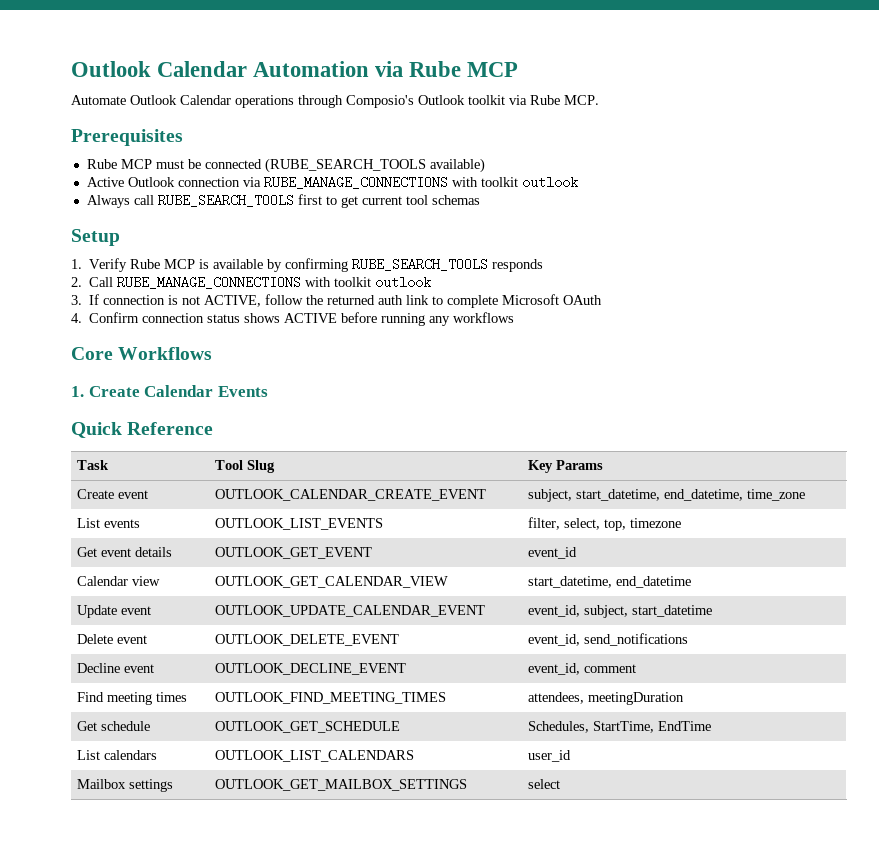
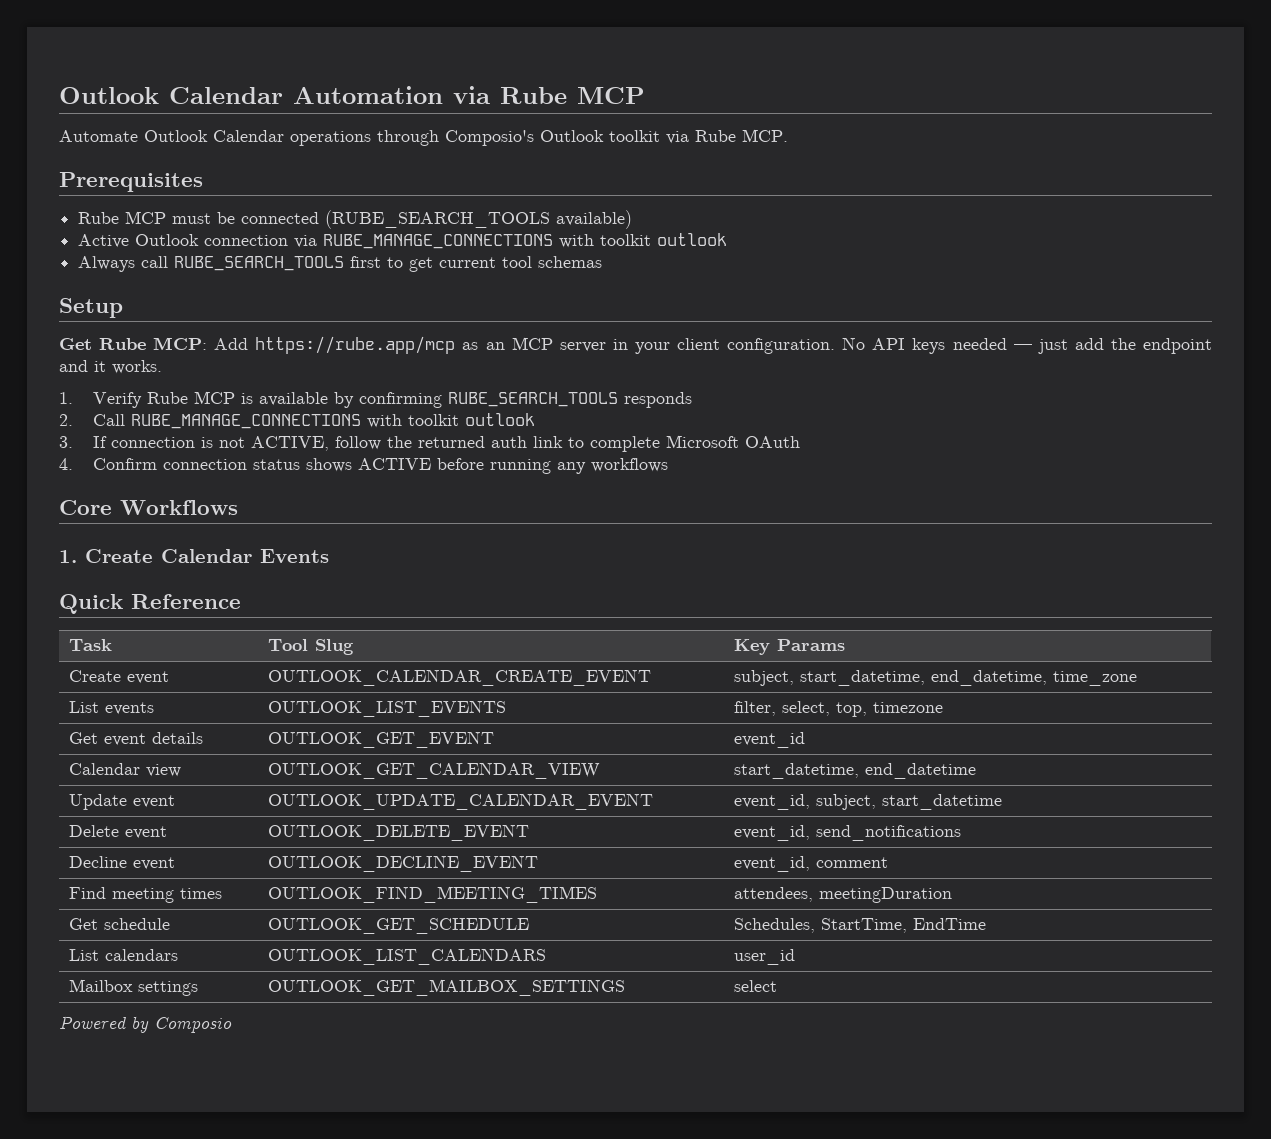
(120, 237) none -> [59,336,1212,354] [59,360,162,374] // Get Rube MCP: Add https://rube.app/mcp as an MCP server in your client configuration. No API keys needed — just add the endpoint and it works.
(560, 784) none -> [59,1016,232,1033] // Powered by Composio

